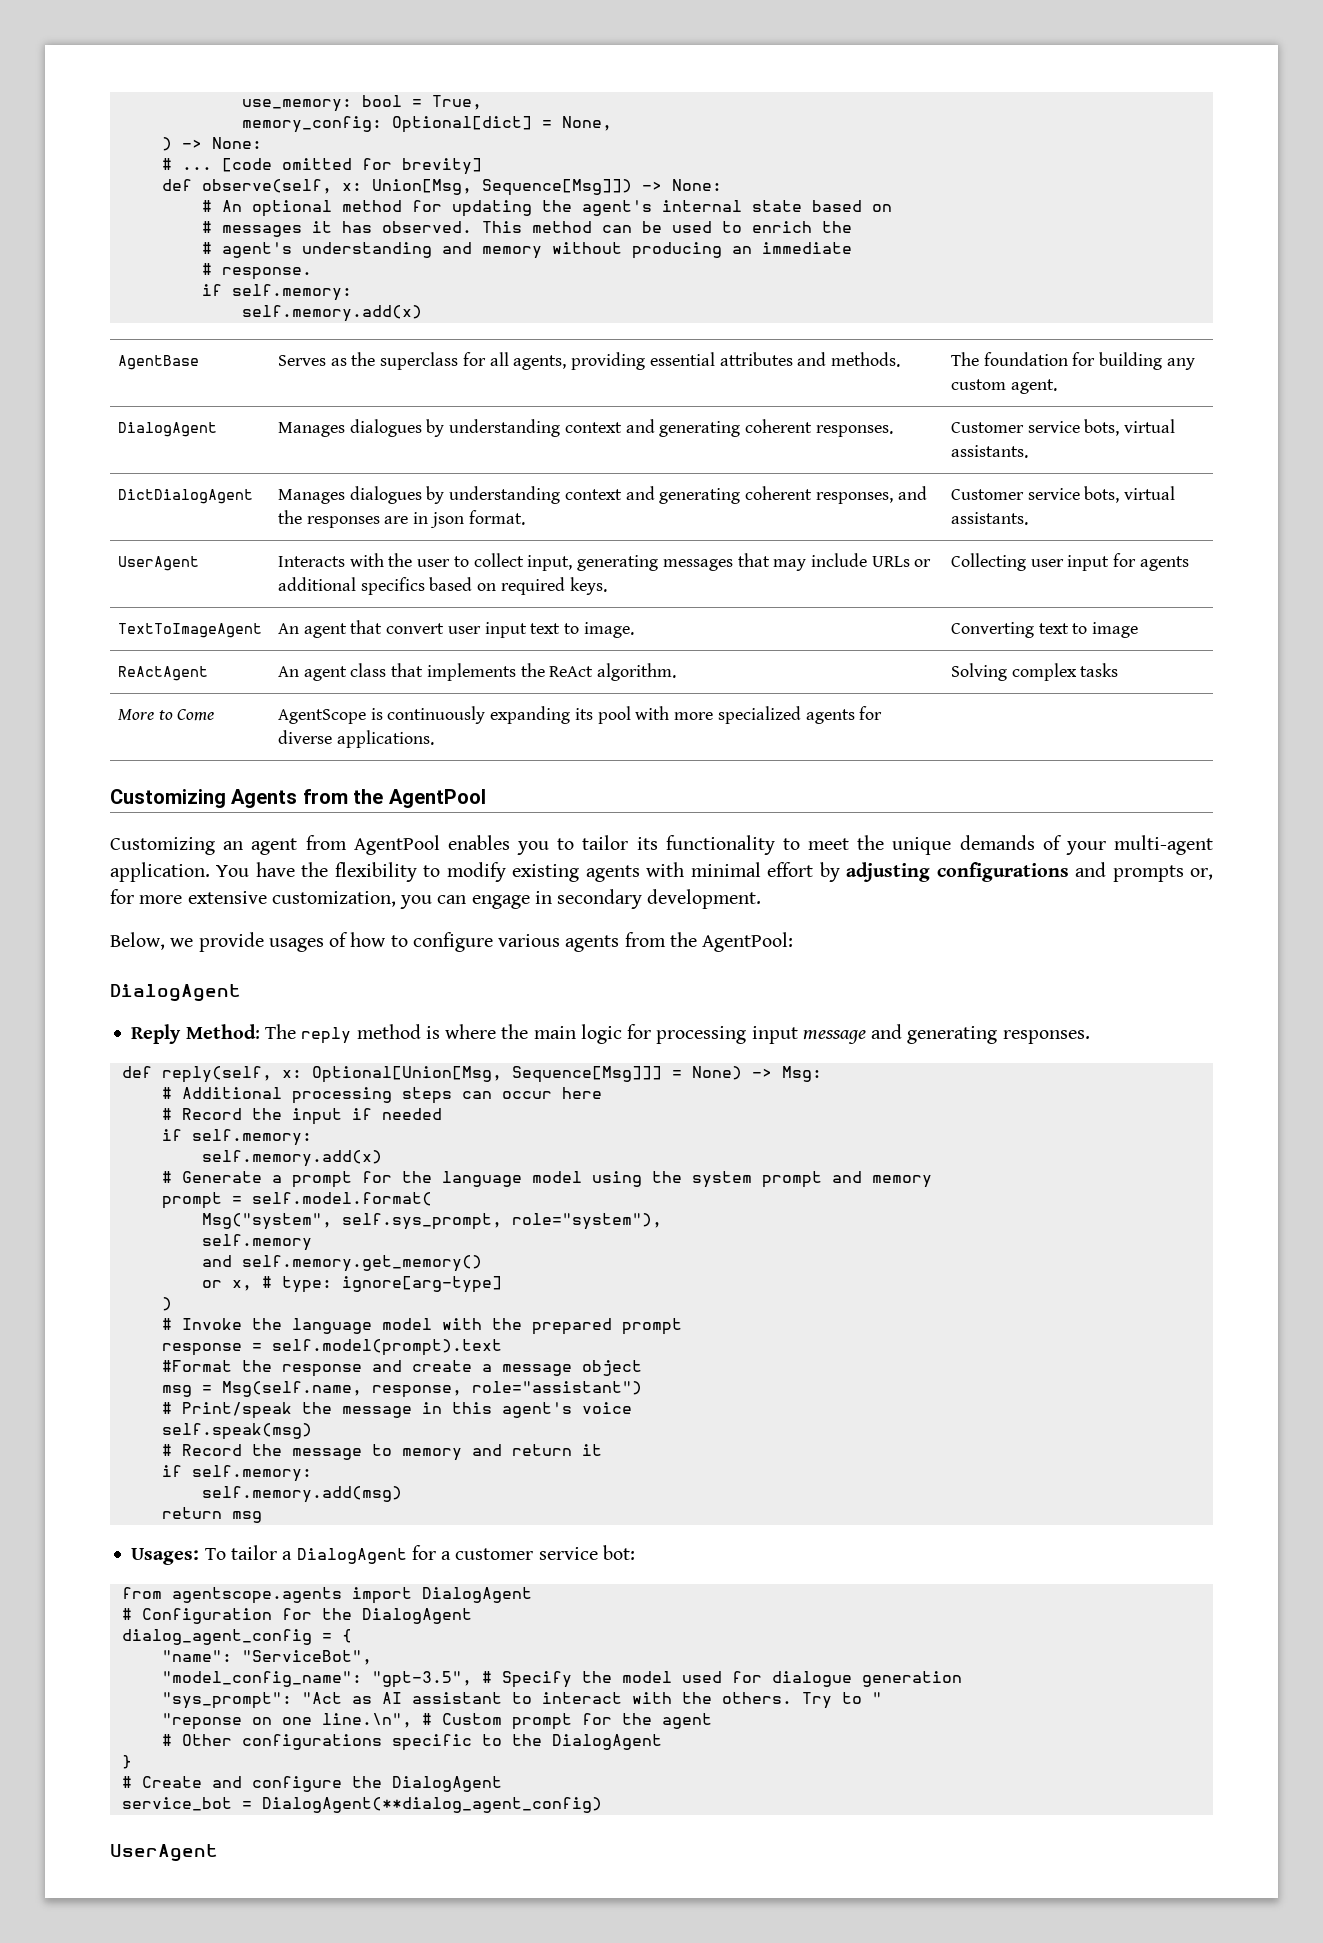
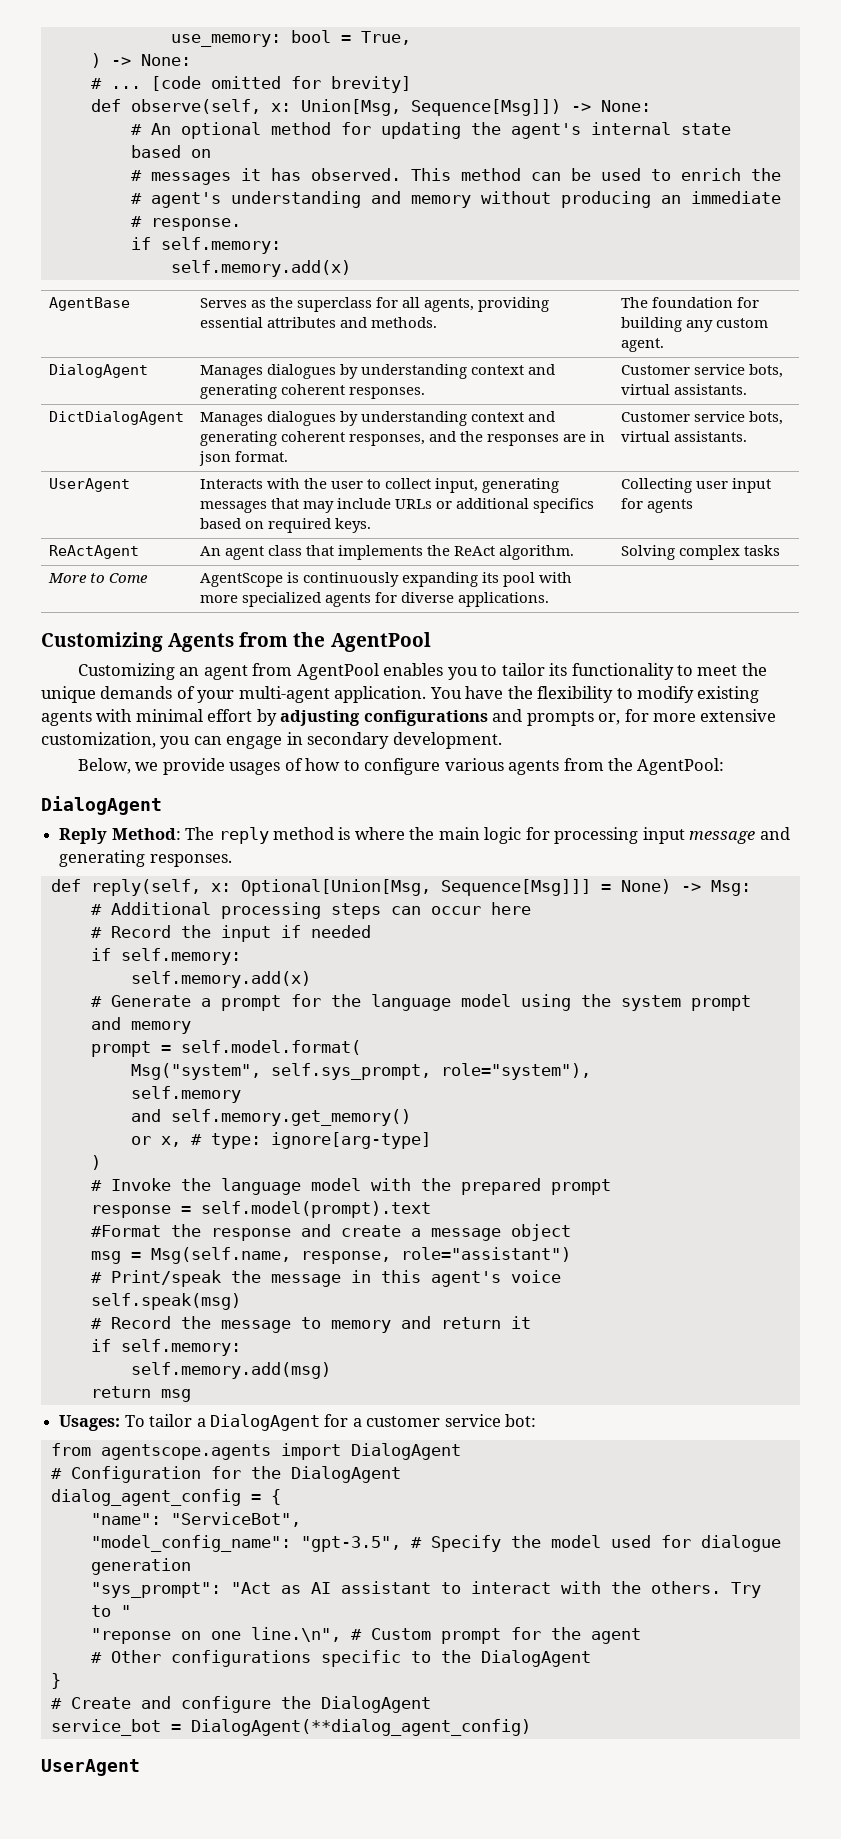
[241,116,612,133] // memory_config: Optional[dict] = None, -> (411, 38) none
[117,623,262,638] [277,620,634,638] [950,622,1139,638] // TextToImageAgent | An agent that convert user input text to image. | Converting text to image -> (693, 506) none

